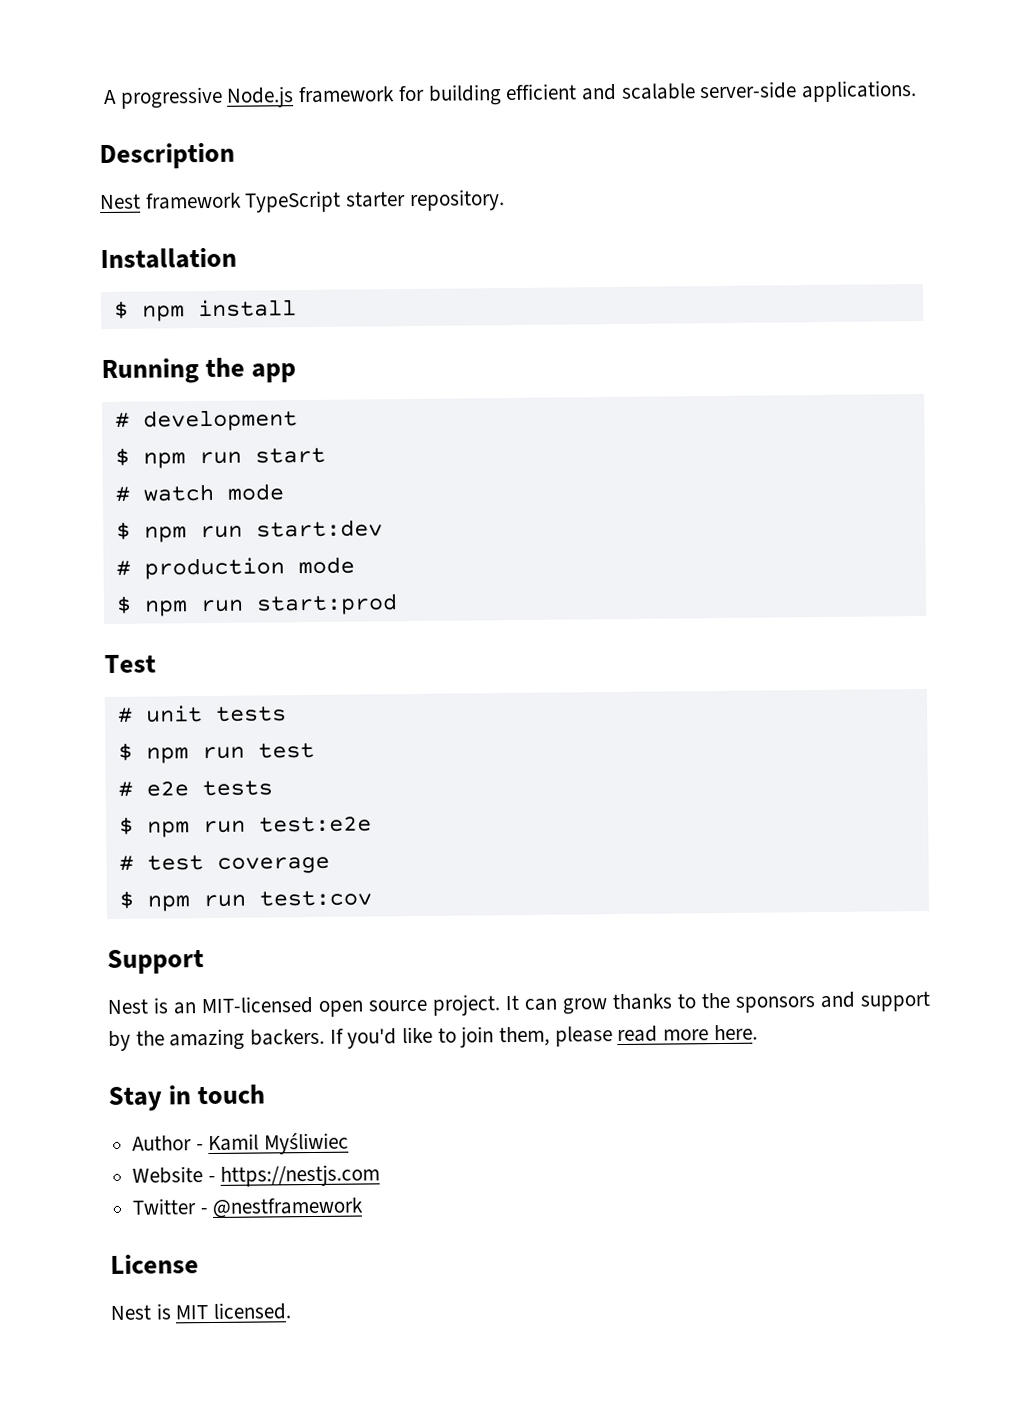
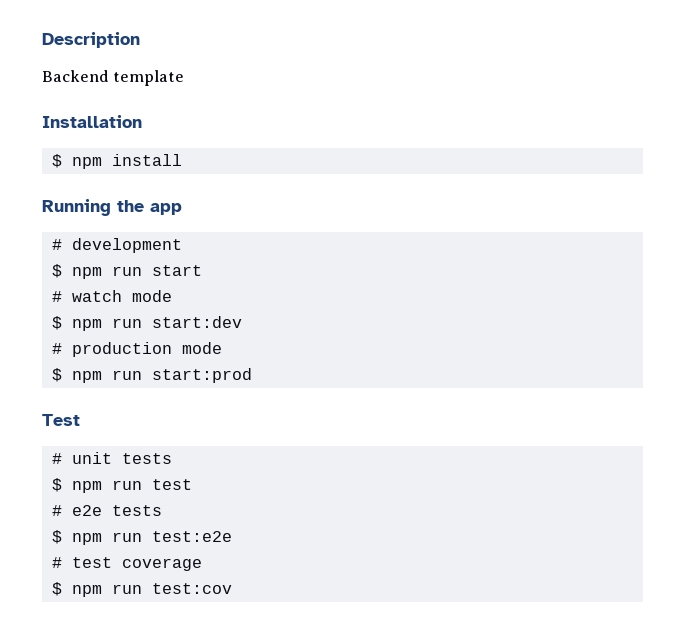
[103,80,917,109] [99,142,235,170] [99,189,505,213] A progressive Node.js framework for building efficient and scalable server-side applications. // Description // Nest framework TypeScript starter repository. -> [42,32,140,48] [42,70,185,86] Description // Backend template
[107,949,204,975] [107,990,931,1017] [108,1024,758,1052] [108,1084,266,1111] [132,1132,350,1155] [132,1164,381,1187] [132,1197,364,1218] [110,1254,199,1274] [110,1302,292,1320] // Support // Nest is an MIT-licensed open source project. It can grow thanks to the sponsors and support by the amazing backers. If you'd like to join them, please read more here. // Stay in touch // Author - Kamil Myśliwiec // Website - https://nestjs.com // Twitter - @nestframework // License // Nest is MIT licensed. -> (232, 588) none

